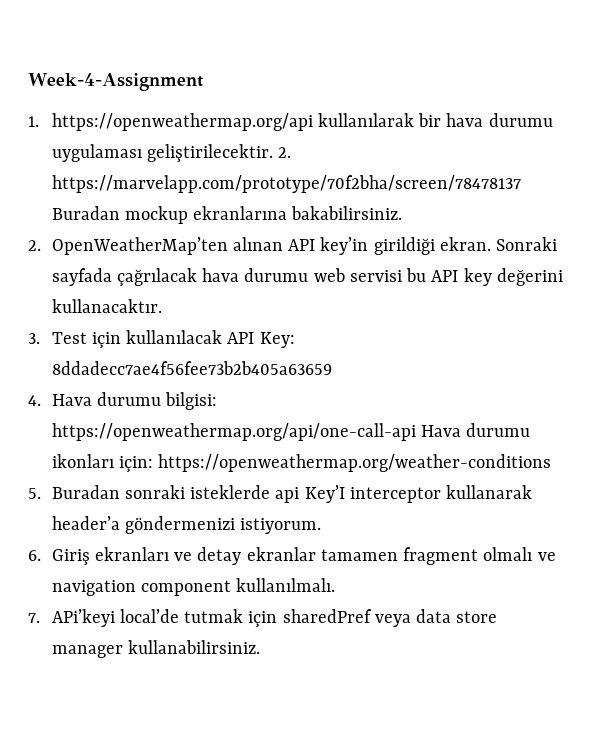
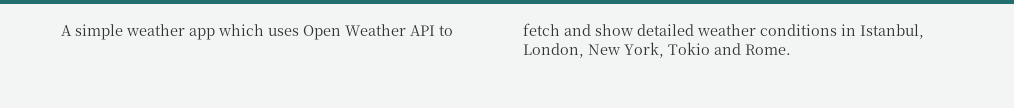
[28,73,203,91] [28,113,553,131] [51,144,292,162] [51,175,521,193] [51,206,403,224] [28,237,558,255] [51,268,564,286] [51,299,162,313] [28,330,295,348] [51,361,332,375] [28,392,218,410] [51,423,531,441] [51,454,552,472] [28,485,533,503] [51,516,322,534] [28,547,556,565] [51,578,336,596] [28,609,498,627] [51,640,260,658] Week-4-Assignment // 1. https://openweathermap.org/api kullanılarak bir hava durumu uygulaması geliştirilecektir. 2. https://marvelapp.com/prototype/70f2bha/screen/78478137 Buradan mockup ekranlarına bakabilirsiniz. // 2. OpenWeatherMap’ten alınan API key’in girildiği ekran. Sonraki sayfada çağrılacak hava durumu web servisi bu API key değerini kullanacaktır. // 3. Test için kullanılacak API Key: 8ddadecc7ae4f56fee73b2b405a63659 // 4. Hava durumu bilgisi: https://openweathermap.org/api/one-call-api Hava durumu ikonları için: https://openweathermap.org/weather-conditions // 5. Buradan sonraki isteklerde api Key’I interceptor kullanarak header’a göndermenizi istiyorum. // 6. Giriş ekranları ve detay ekranlar tamamen fragment olmalı ve navigation component kullanılmalı. // 7. APi’keyi local’de tutmak için sharedPref veya data store manager kullanabilirsiniz. -> [61,23,924,40] [523,42,791,58] A simple weather app which uses Open Weather API to fetch and show detailed weather conditions in Istanbul, London, New York, Tokio and Rome.

